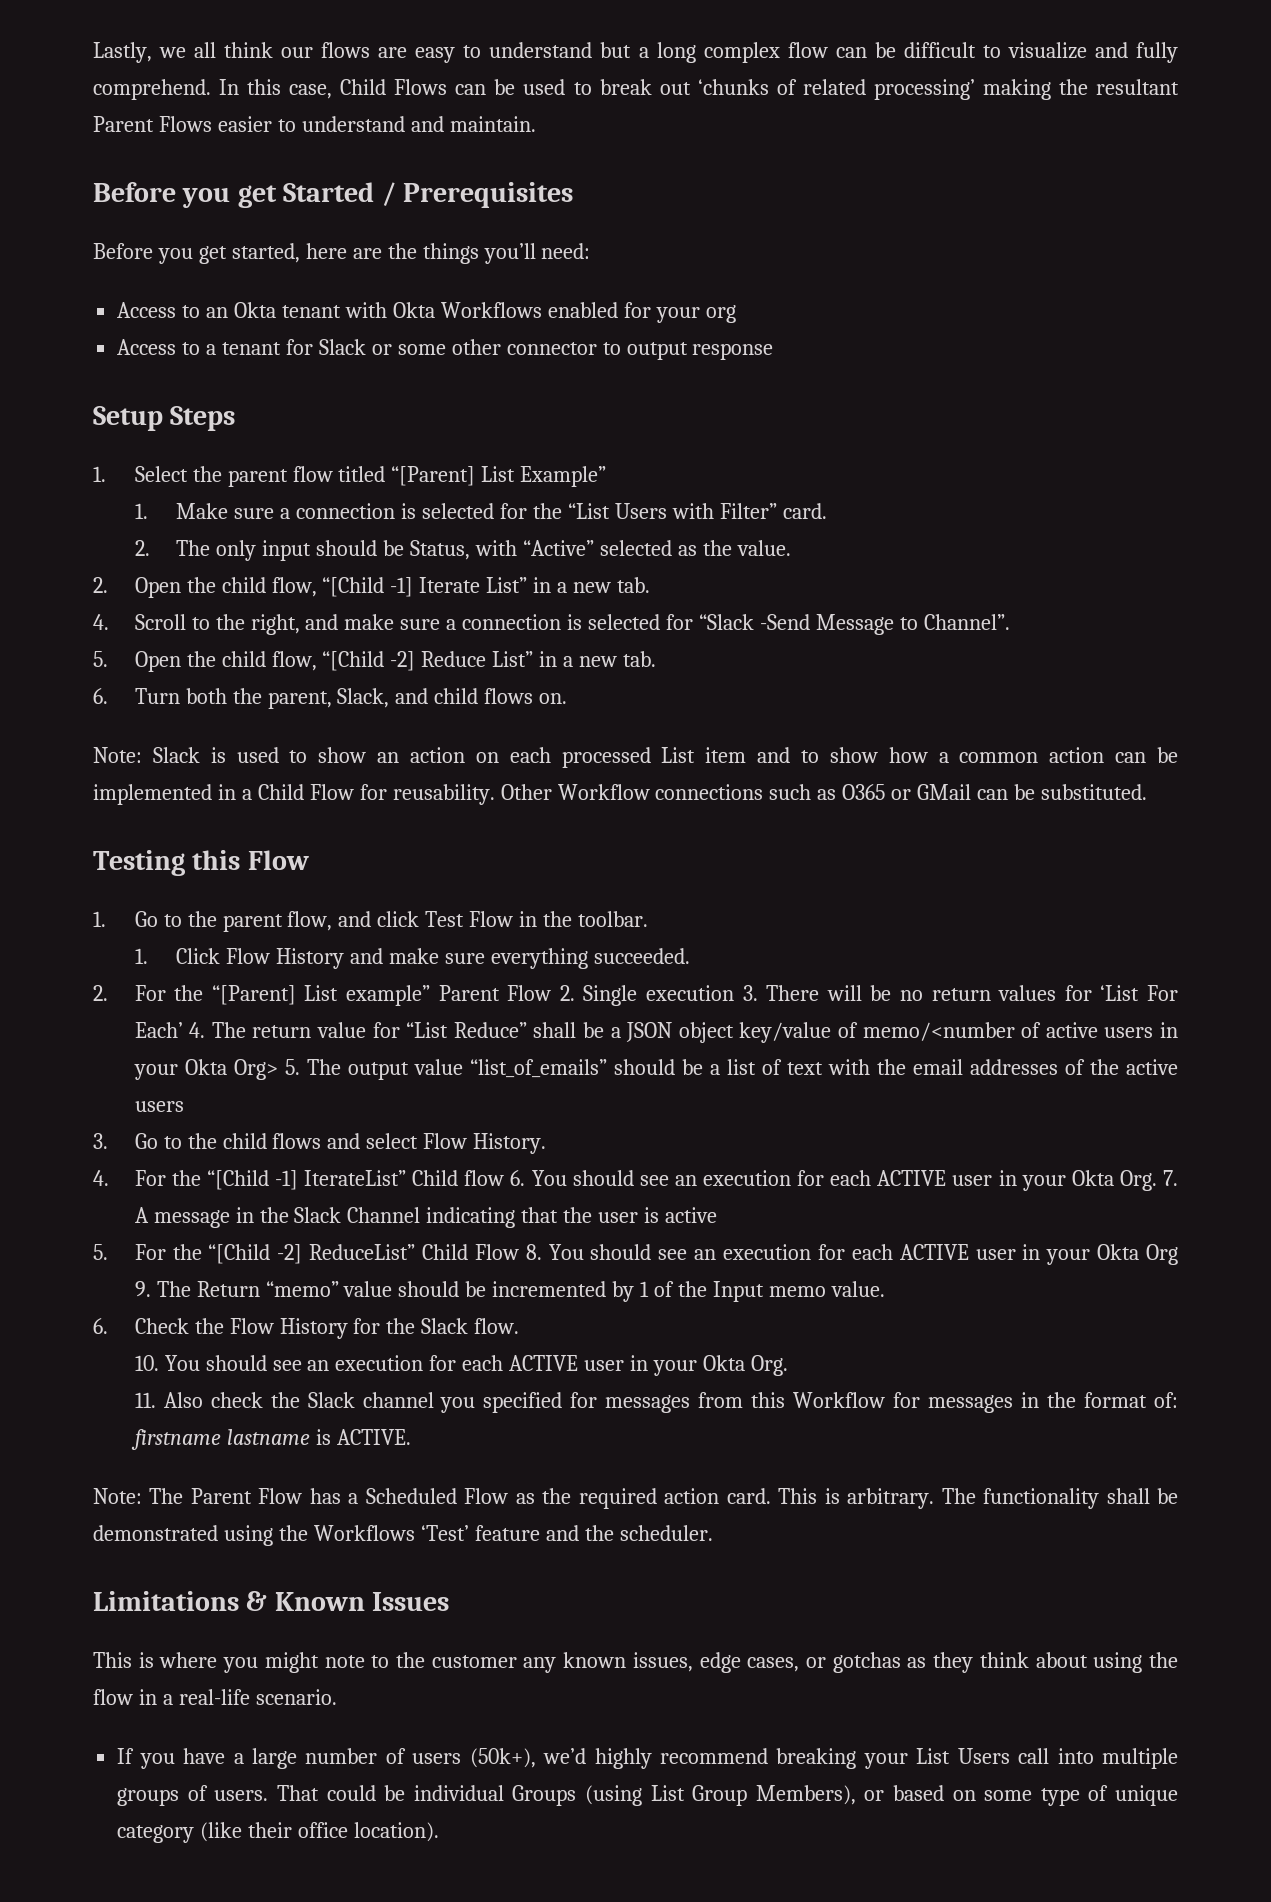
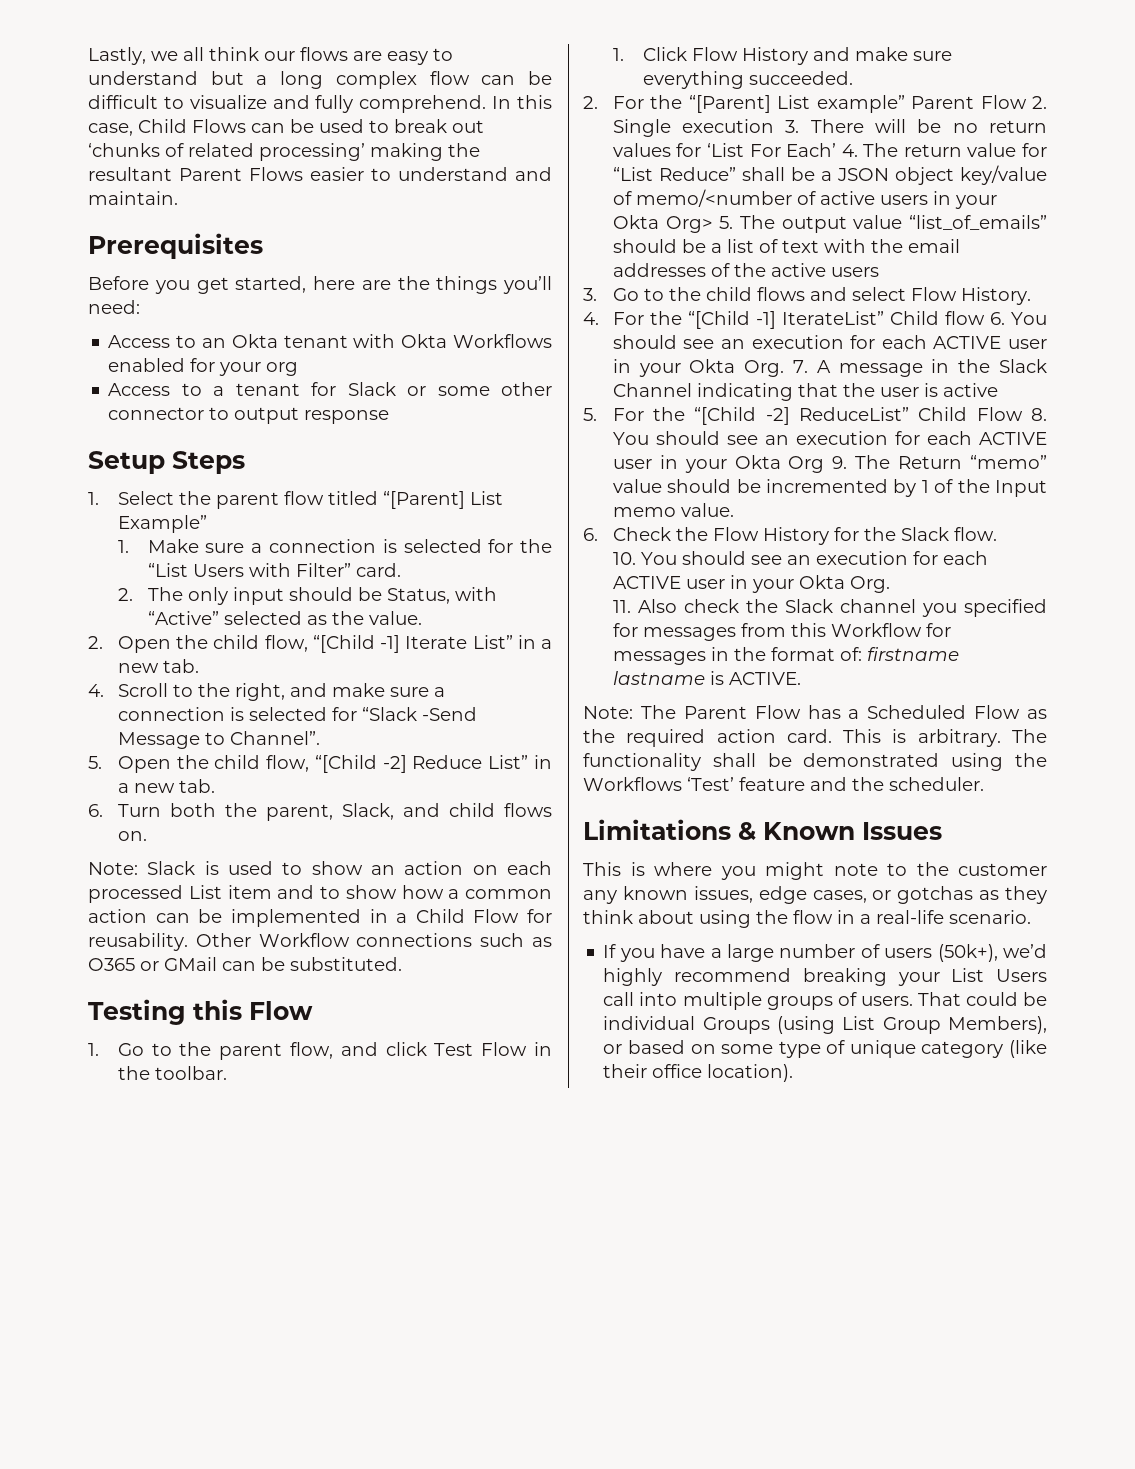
[93,182,396,208] Before you get Started / -> (178, 198) none

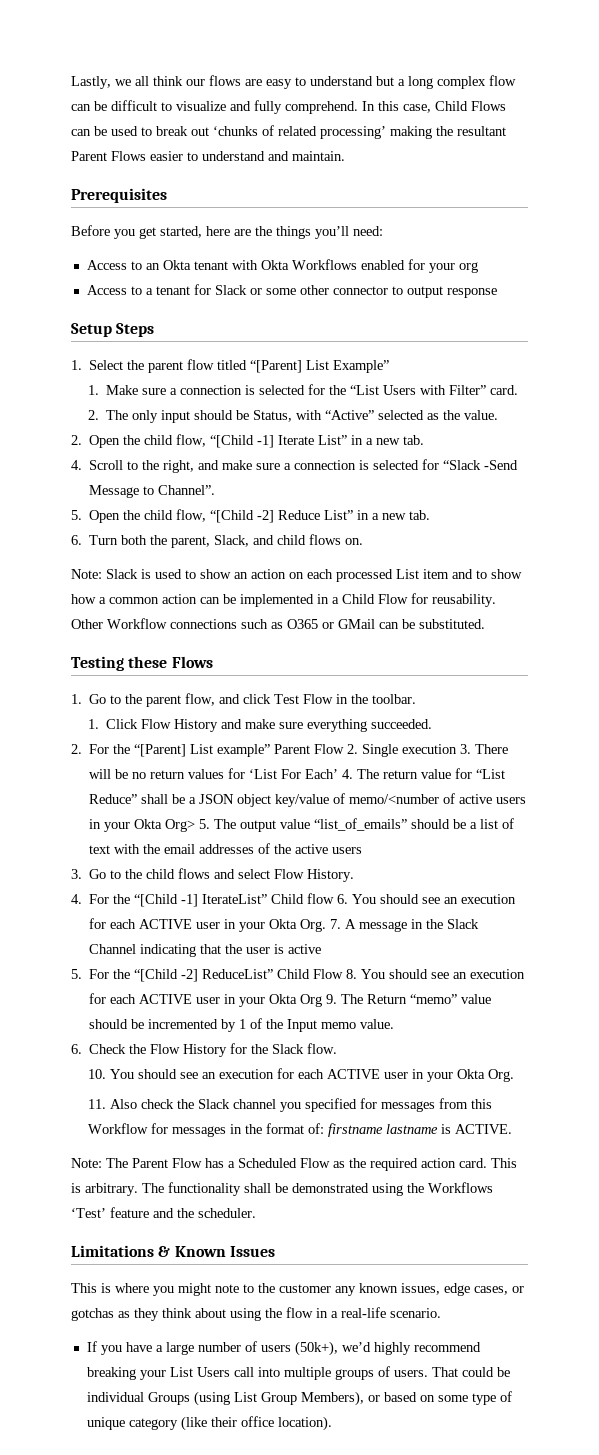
[193,999,313,1020] this Flow -> [128,656,213,668] these Flows

